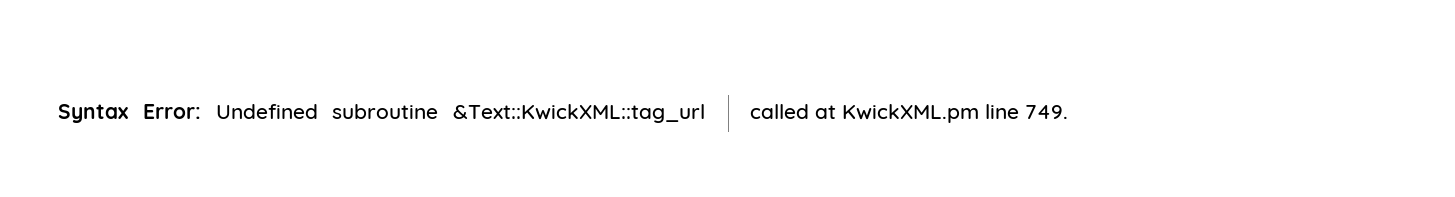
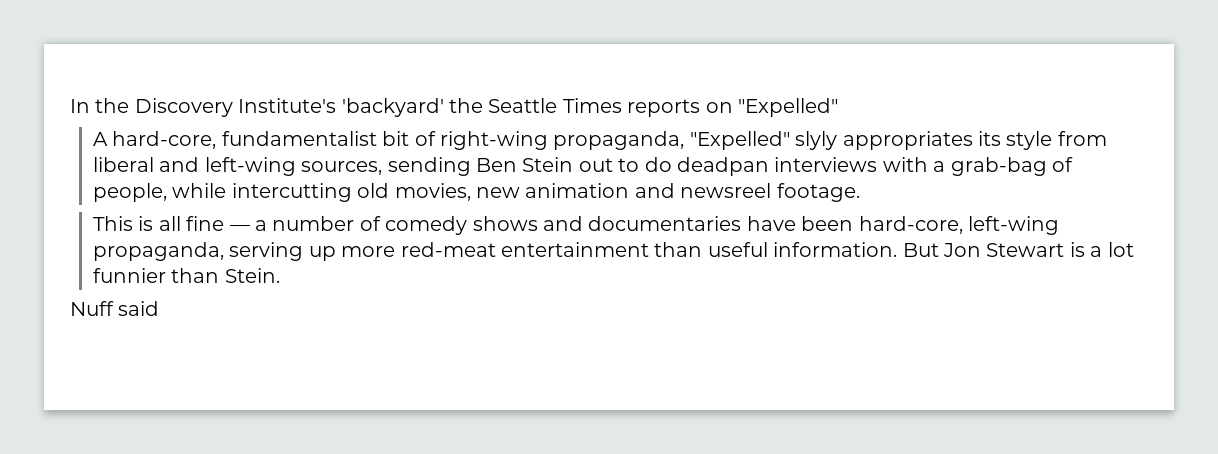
[58,104,1068,123] Syntax Error: Undefined subroutine &Text::KwickXML::tag_url called at KwickXML.pm line 749. -> [70,98,838,117] [93,131,1107,150] [93,157,1074,176] [93,183,860,202] [93,216,1060,235] [93,242,1134,261] [93,268,280,283] [70,301,160,316] In the Discovery Institute's 'backyard' the Seattle Times reports on "Expelled" // A hard-core, fundamentalist bit of right-wing propaganda, "Expelled" slyly appropriates its style from liberal and left-wing sources, sending Ben Stein out to do deadpan interviews with a grab-bag of people, while intercutting old movies, new animation and newsreel footage. // This is all fine — a number of comedy shows and documentaries have been hard-core, left-wing propaganda, serving up more red-meat entertainment than useful information. But Jon Stewart is a lot funnier than Stein. // Nuff said

